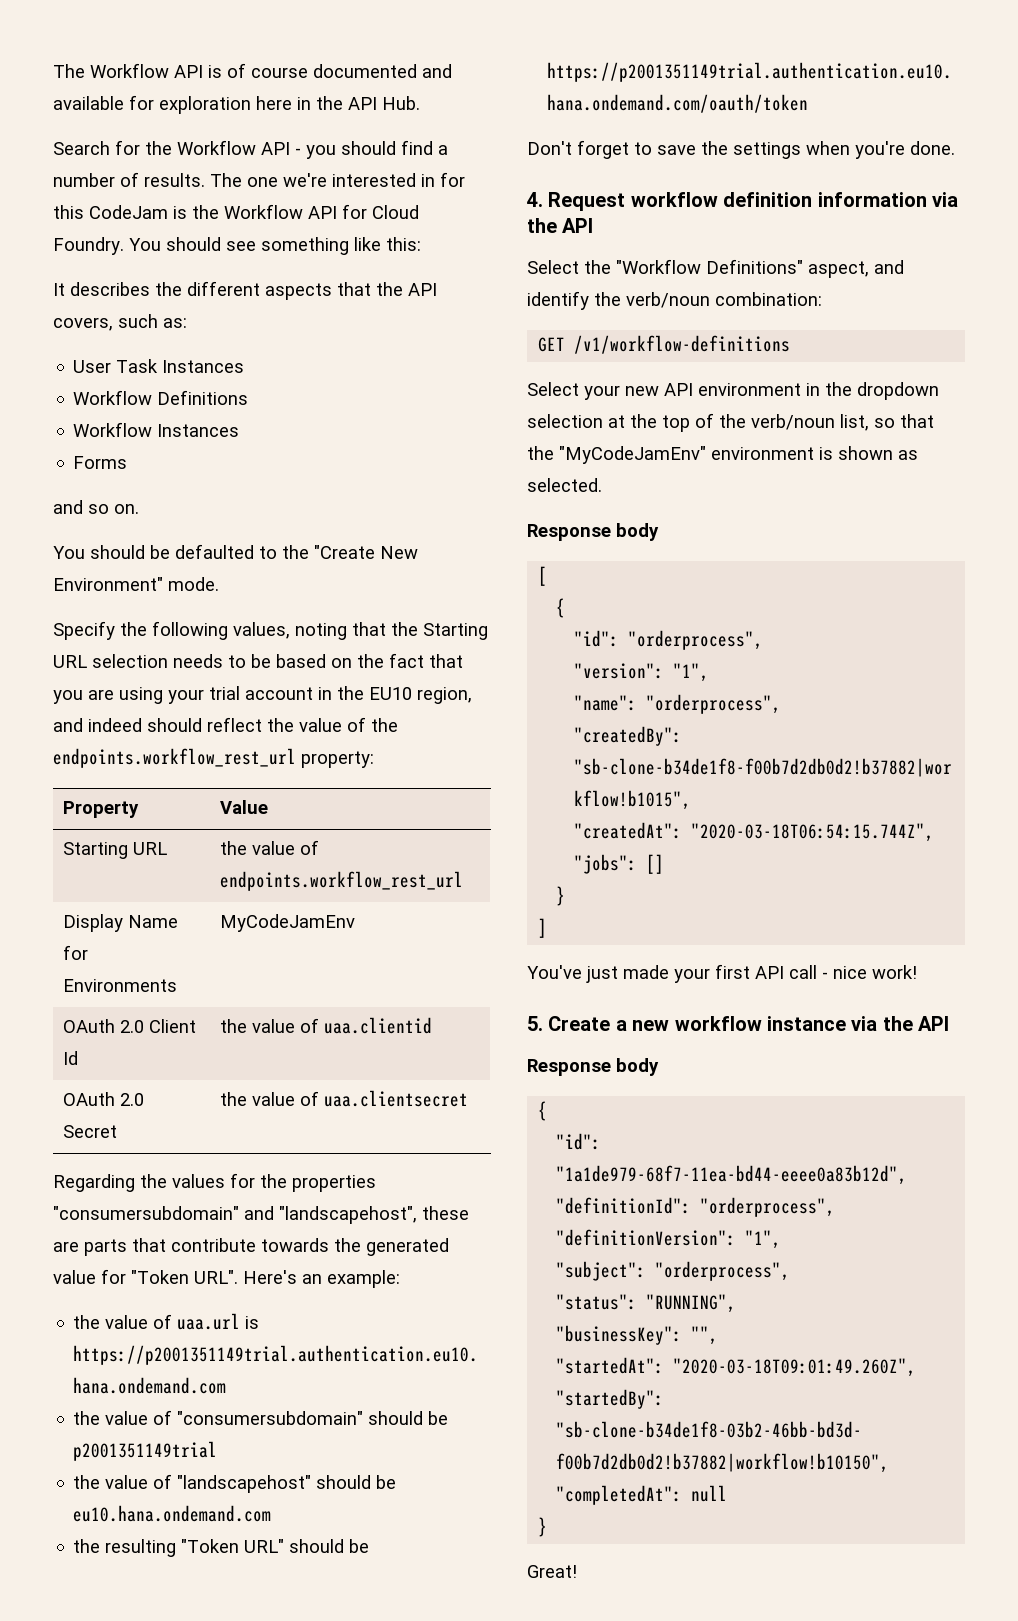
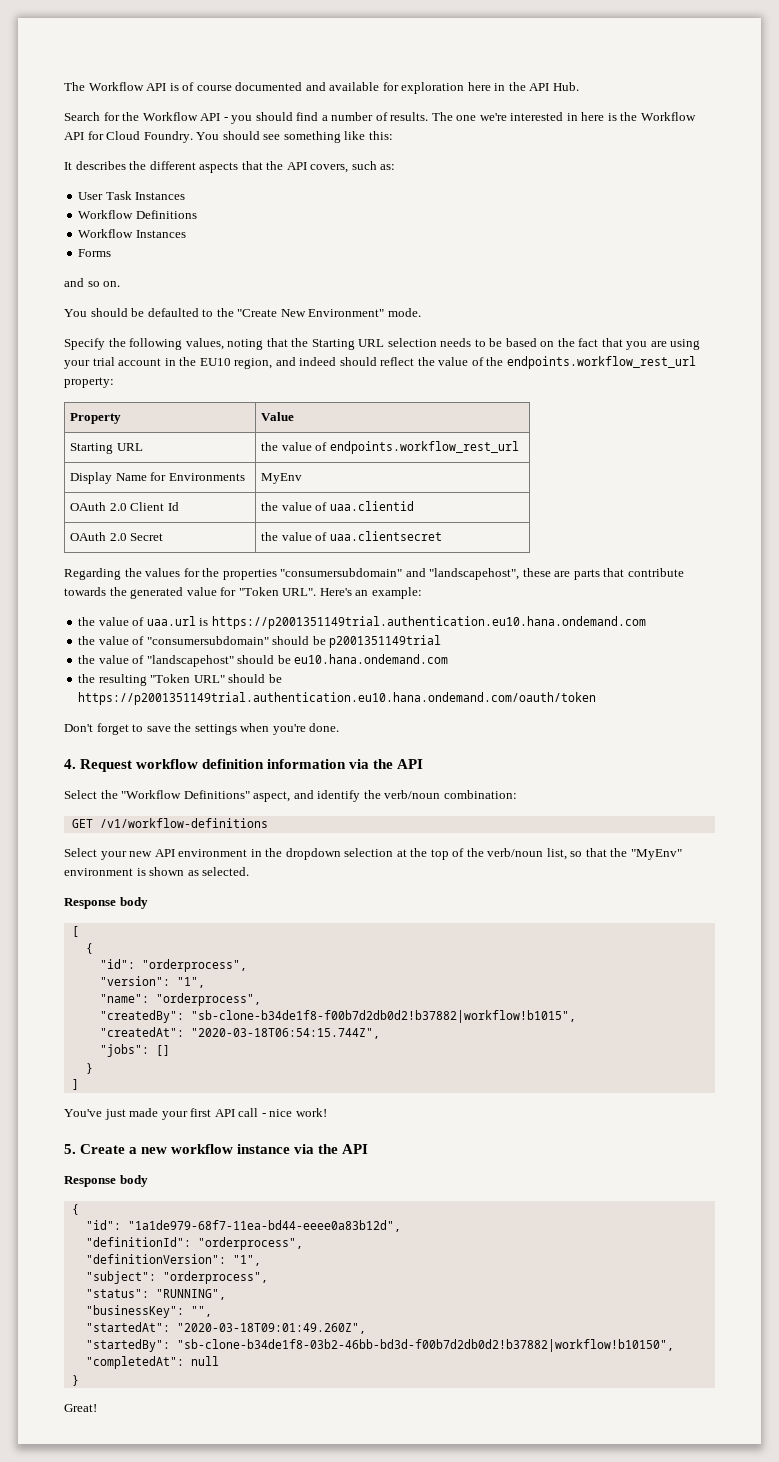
[440,172,465,187] [53,205,168,219] for this CodeJam -> [581,112,605,121] here
[219,914,355,932] MyCodeJamEnv -> [261,473,303,484] MyEnv
[559,446,706,464] "MyCodeJamEnv" -> [630,849,682,860] "MyEnv"

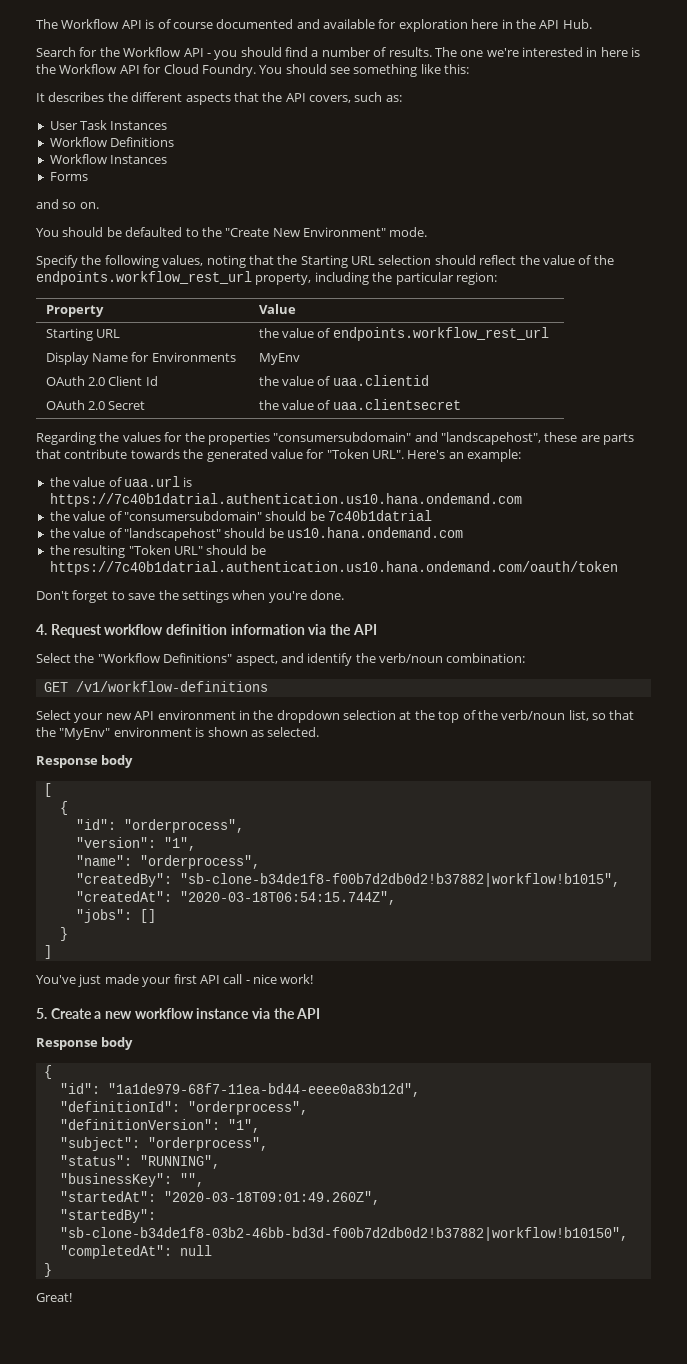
[440,338,701,350] [64,357,337,369] needs to be based on the fact that you are using your trial account in the EU10 region, and indeed -> (432, 260) none
[64,377,114,388] property: -> [255,272,497,285] property, including the particular region:
[211,616,646,629] https://p2001351149trial.authentication.eu10.hana.ondemand.com -> [49,493,522,507] https://7c40b1datrial.authentication.us10.hana.ondemand.com
[329,635,442,648] p2001351149trial -> [328,510,432,521] 7c40b1datrial
[294,654,449,664] eu10.hana.ondemand.com -> [287,527,463,538] us10.hana.ondemand.com
[78,692,597,705] https://p2001351149trial.authentication.eu10.hana.ondemand.com/oauth/token -> [49,561,618,575] https://7c40b1datrial.authentication.us10.hana.ondemand.com/oauth/token

